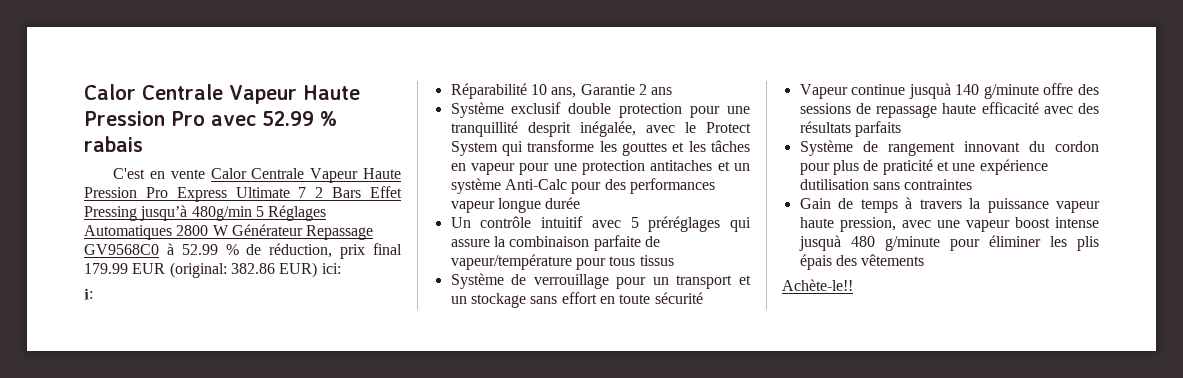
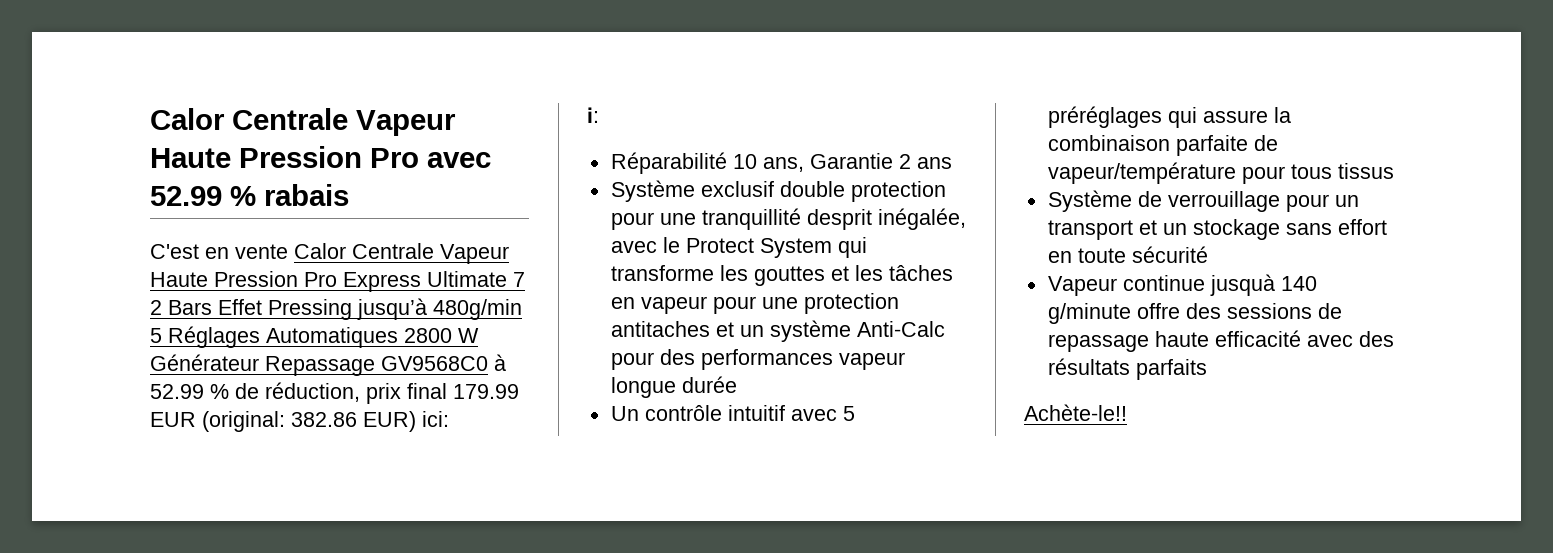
[799,140,1099,156] [799,159,1048,175] [799,179,973,190] [799,197,1100,213] [799,217,1099,232] [798,235,1099,251] [799,254,925,270] // Système de rangement innovant du cordon pour plus de praticité et une expérience dutilisation sans contraintes // Gain de temps à travers la puissance vapeur haute pression, avec une vapeur boost intense jusquà 480 g/minute pour éliminer les plis épais des vêtements -> (1207, 369) none

